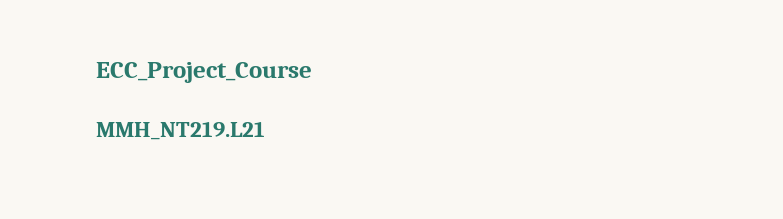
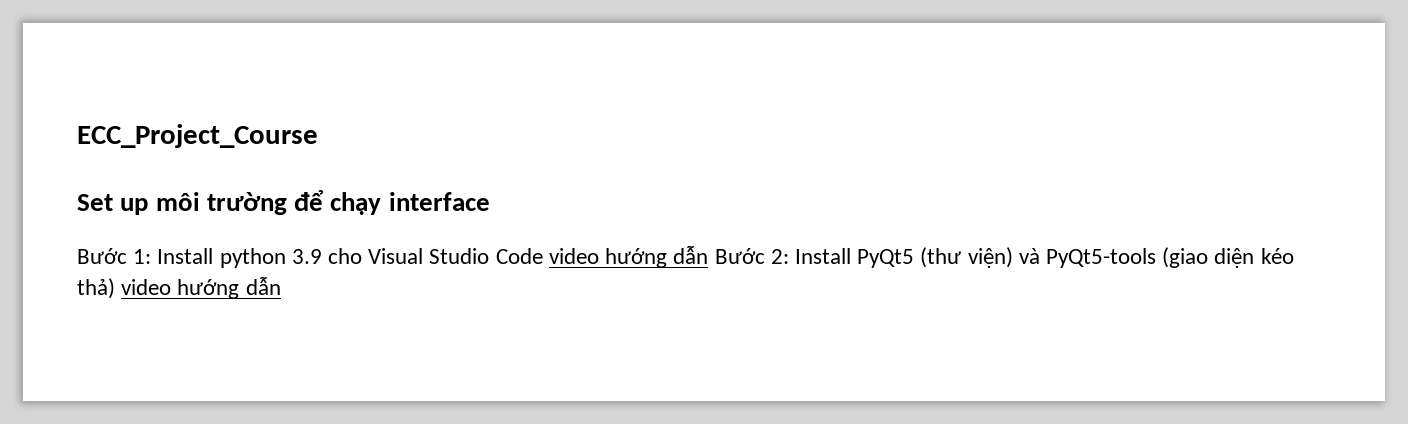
[96,121,265,140] MMH_NT219.L21 -> [77,190,490,215] [77,246,1294,268] [77,277,281,299] Set up môi trường để chạy interface // Bước 1: Install python 3.9 cho Visual Studio Code video hướng dẫn Bước 2: Install PyQt5 (thư viện) và PyQt5-tools (giao diện kéo thả) video hướng dẫn

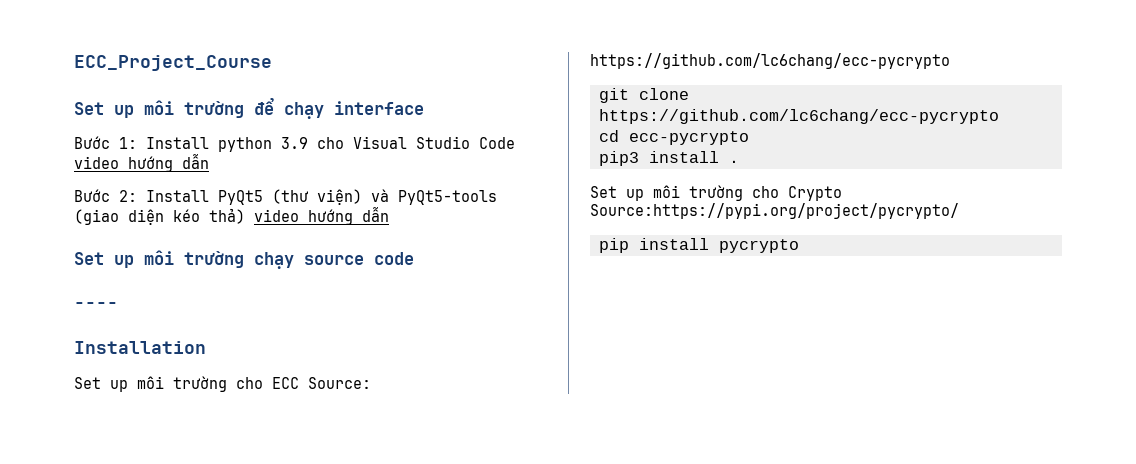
(709, 255) none -> (209, 161) //
(281, 286) none -> [74,250,414,269] [74,302,118,309] [74,341,206,354] [74,376,371,392] [590,53,950,69] [599,88,689,103] [599,109,999,124] [599,130,749,145] [599,151,739,166] [590,185,842,201] [590,203,959,219] [599,238,799,253] // Set up môi trường chạy source code // ---- // Installation // Set up môi trường cho ECC Source: https://github.com/lc6chang/ecc-pycrypto // git clone https://github.com/lc6chang/ecc-pycrypto // cd ecc-pycrypto // pip3 install . // Set up môi trường cho Crypto Source:https://pypi.org/project/pycrypto/ // pip install pycrypto

